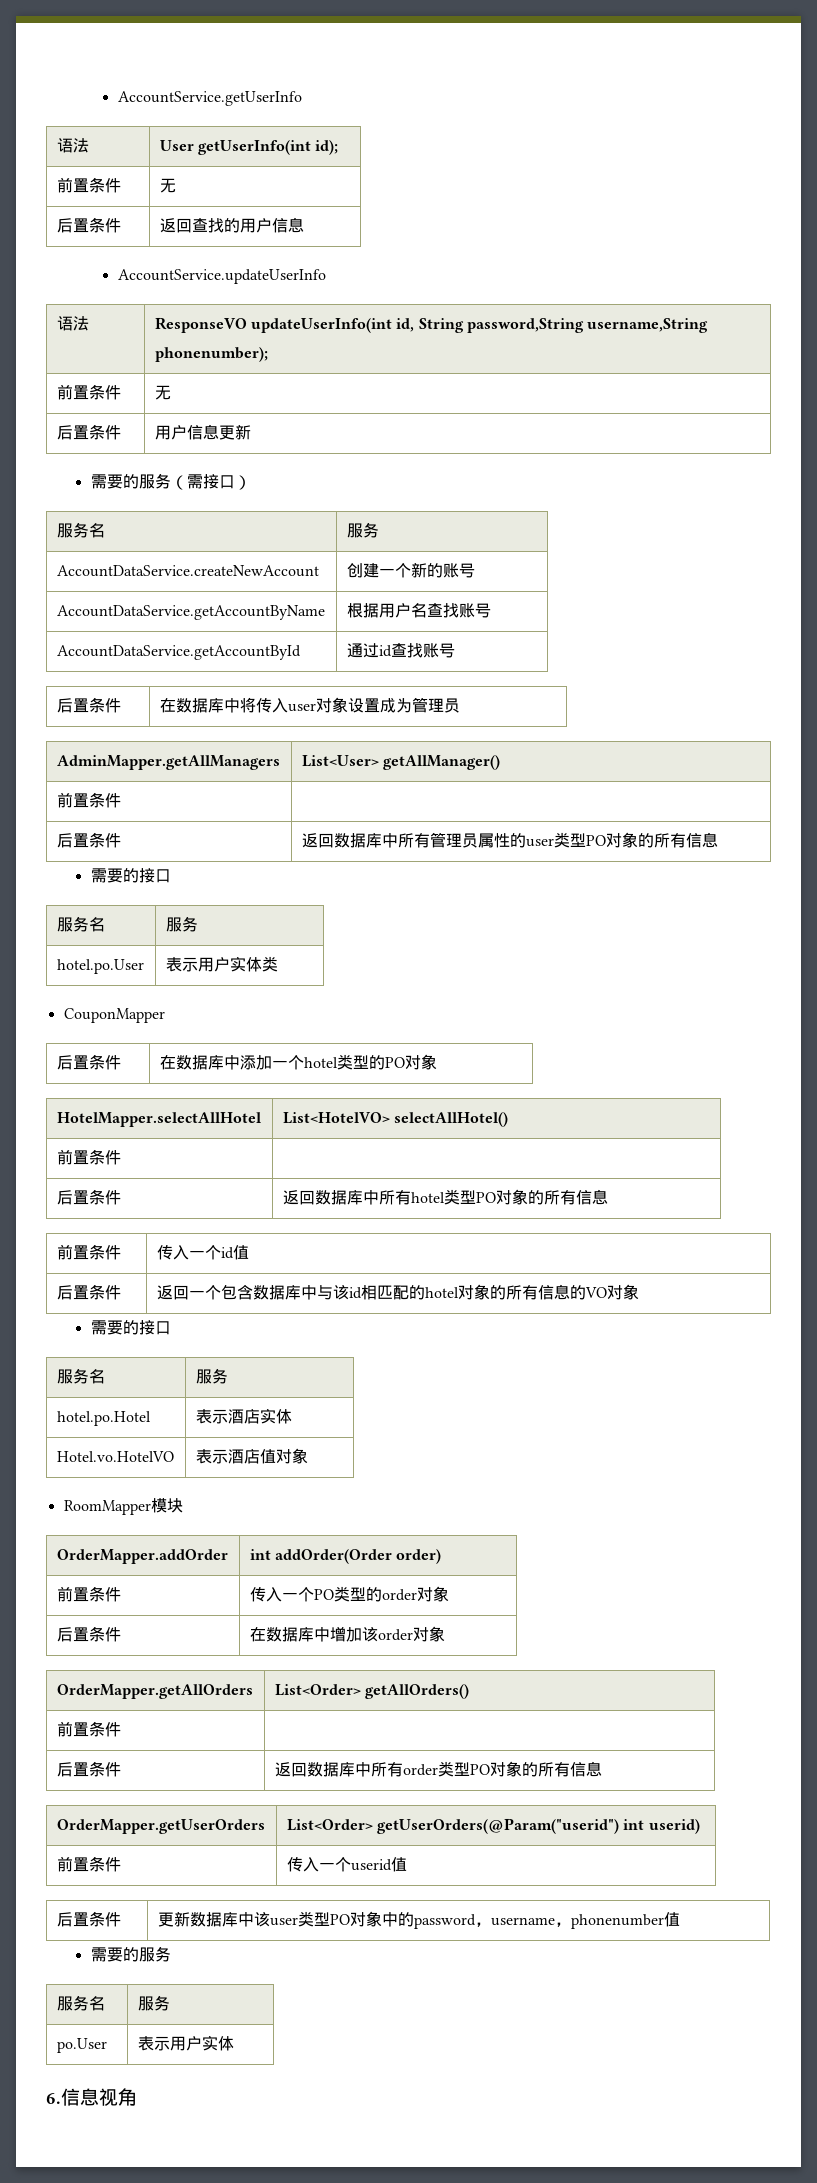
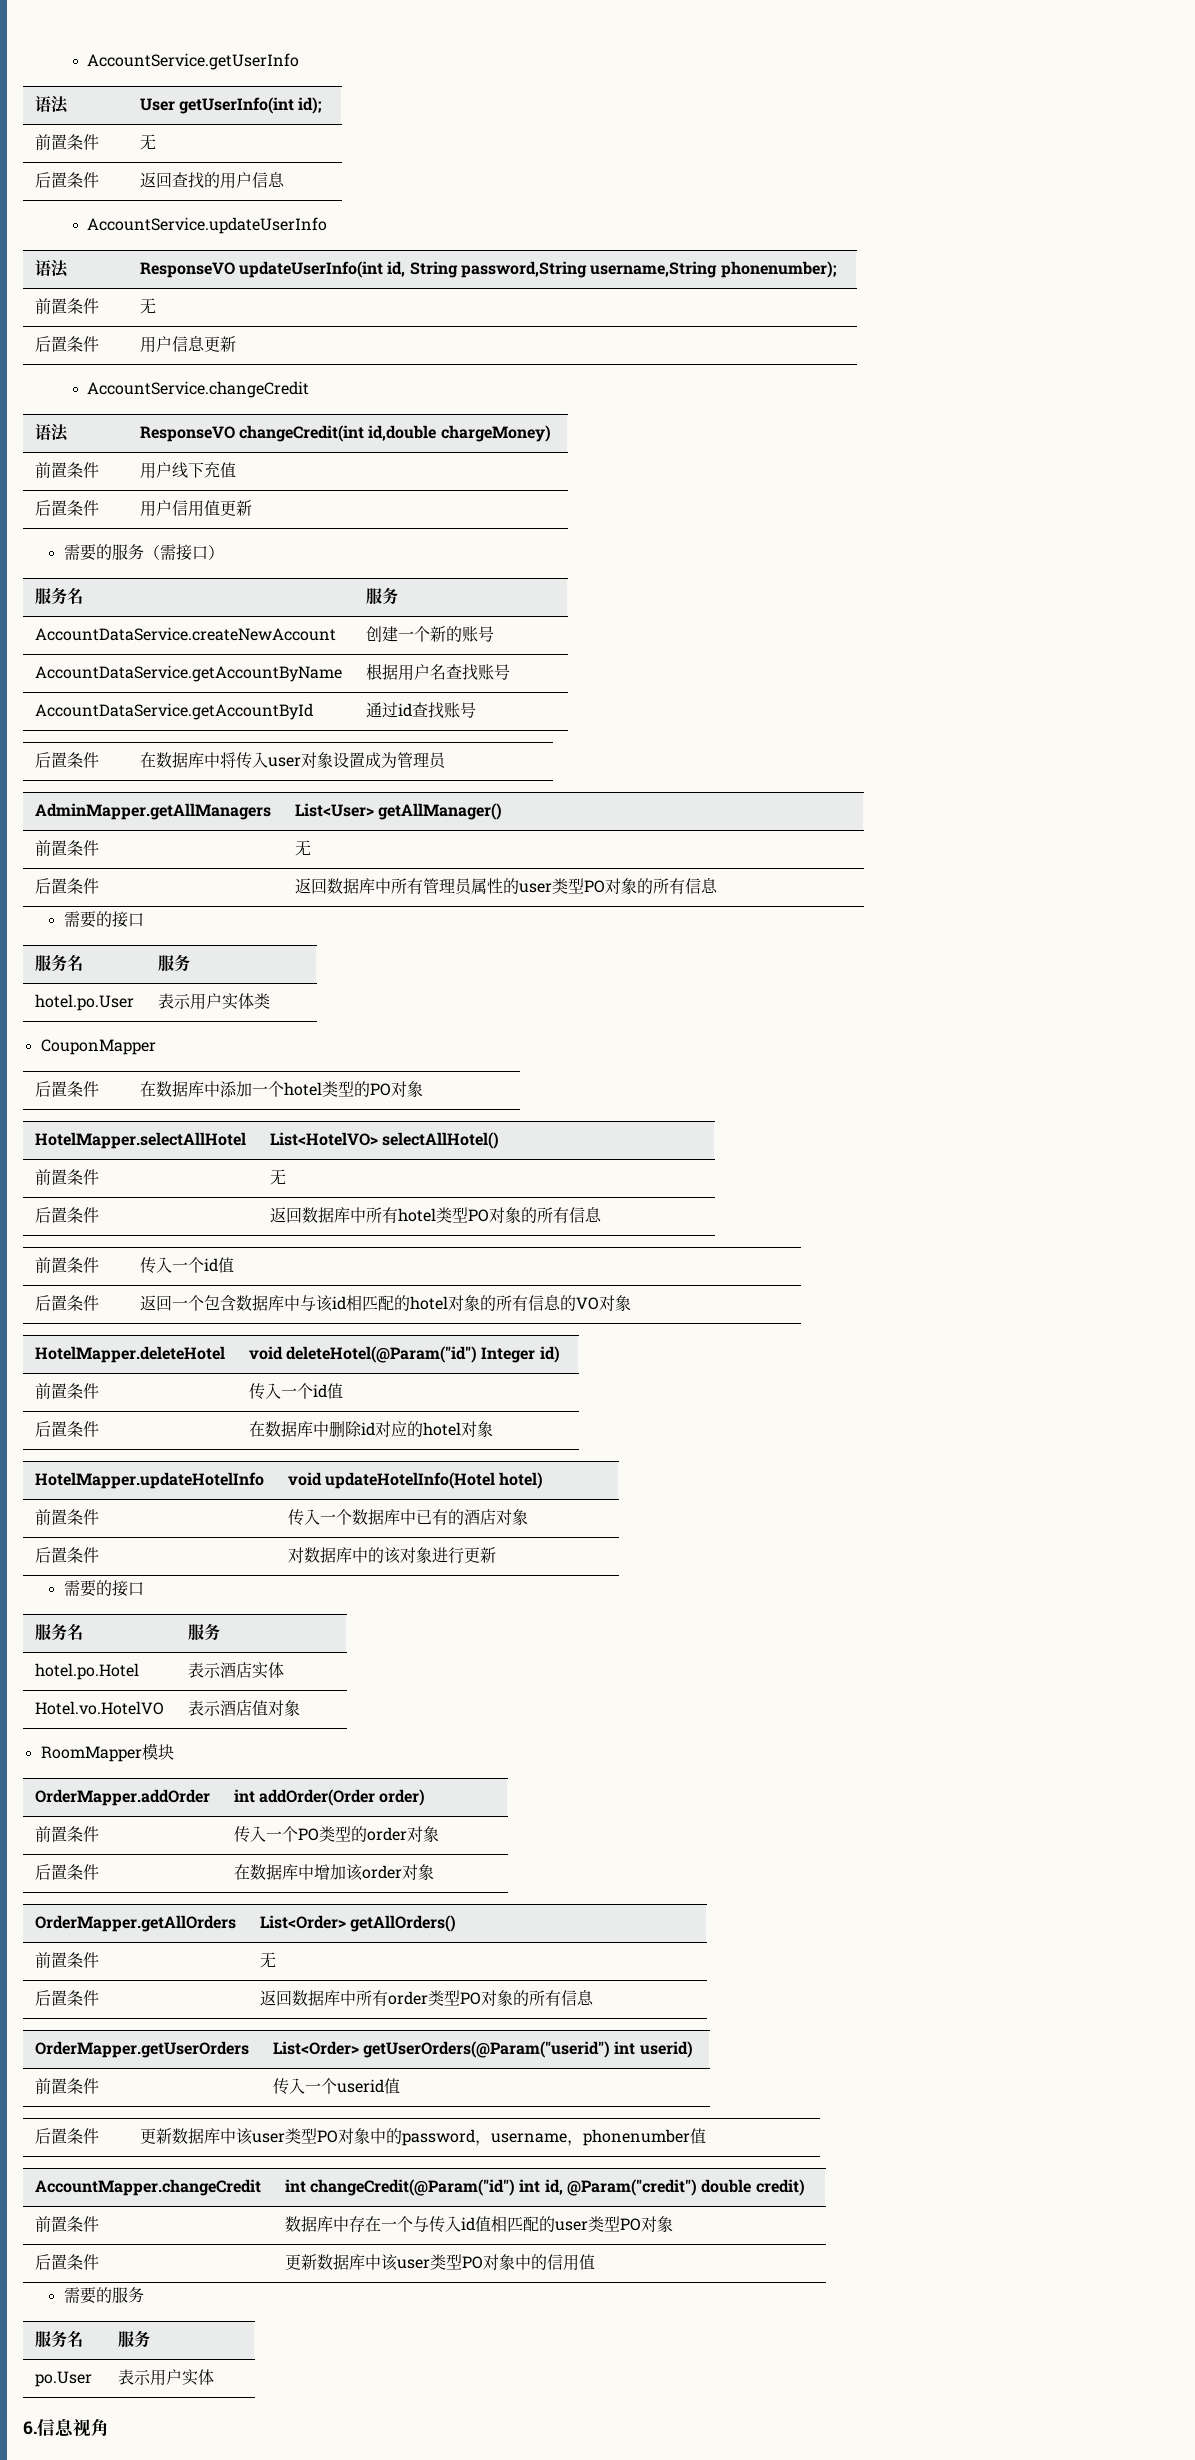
(251, 432) none -> [86,381,309,398] [34,424,69,442] [139,425,551,442] [34,462,99,478] [139,462,236,479] [34,500,99,516] [139,500,252,517] // AccountService.changeCredit // 语法 | ResponseVO changeCredit(int id,double chargeMoney) // 前置条件 | 用户线下充值 // 后置条件 | 用户信用值更新
(121, 800) none -> [294,840,311,856] 无
(121, 1157) none -> [269,1169,286,1185] 无
(639, 1292) none -> [34,1346,225,1363] [248,1346,560,1363] [34,1383,99,1399] [248,1383,343,1400] [34,1421,99,1437] [248,1421,493,1437] [34,1472,264,1489] [287,1472,544,1489] [34,1509,99,1525] [287,1509,528,1526] [34,1547,99,1563] [287,1547,496,1564] // HotelMapper.deleteHotel | void deleteHotel(@Param("id") Integer id) // 前置条件 | 传入一个id值 // 后置条件 | 在数据库中删除id对应的hotel对象 // HotelMapper.updateHotelInfo | void updateHotelInfo(Hotel hotel) // 前置条件 | 传入一个数据库中已有的酒店对象 // 后置条件 | 对数据库中的该对象进行更新
(121, 1729) none -> [259,1952,276,1968] 无
(680, 1919) none -> [34,2179,261,2196] [284,2179,805,2196] [34,2216,99,2232] [284,2216,673,2233] [34,2254,99,2270] [284,2254,595,2271] // AccountMapper.changeCredit | int changeCredit(@Param("id") int id, @Param("credit") double credit) // 前置条件 | 数据库中存在一个与传入id值相匹配的user类型PO对象 // 后置条件 | 更新数据库中该user类型PO对象中的信用值

